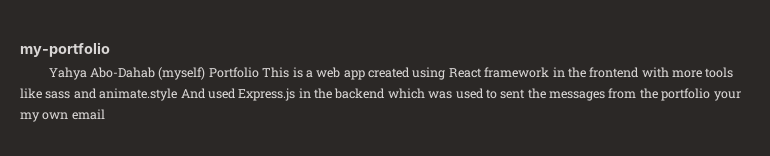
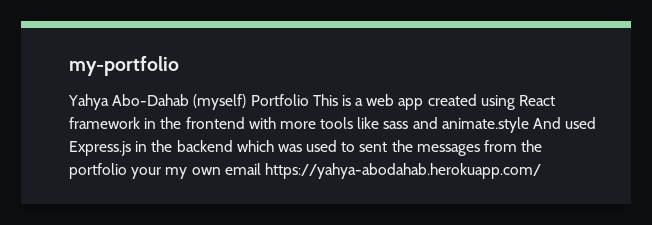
(105, 114) none -> [264,163,541,179] https://yahya-abodahab.herokuapp.com/

